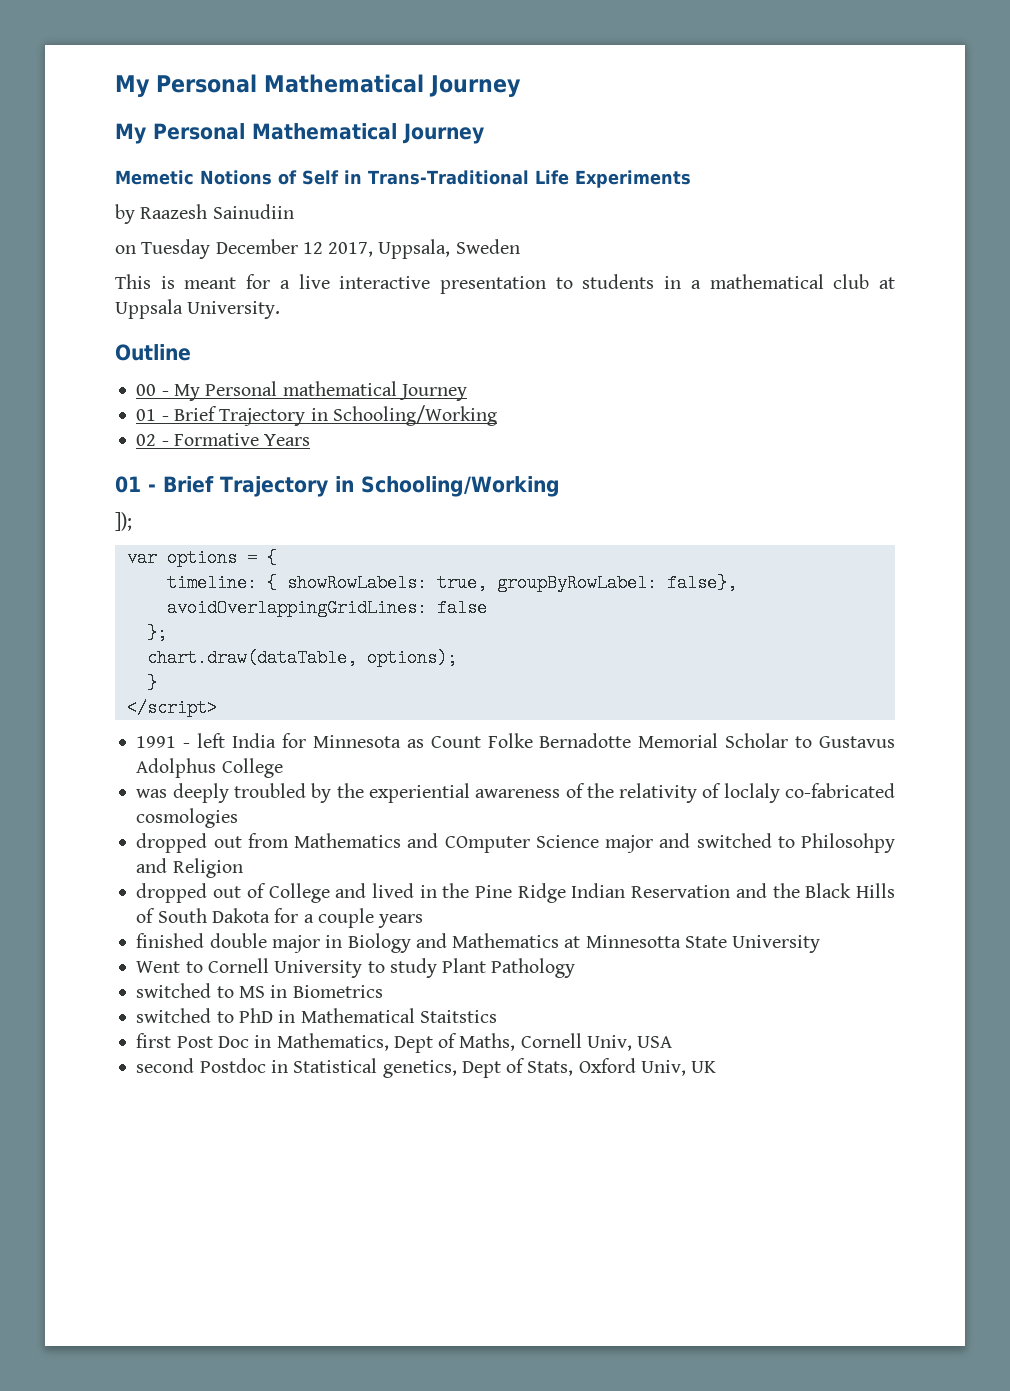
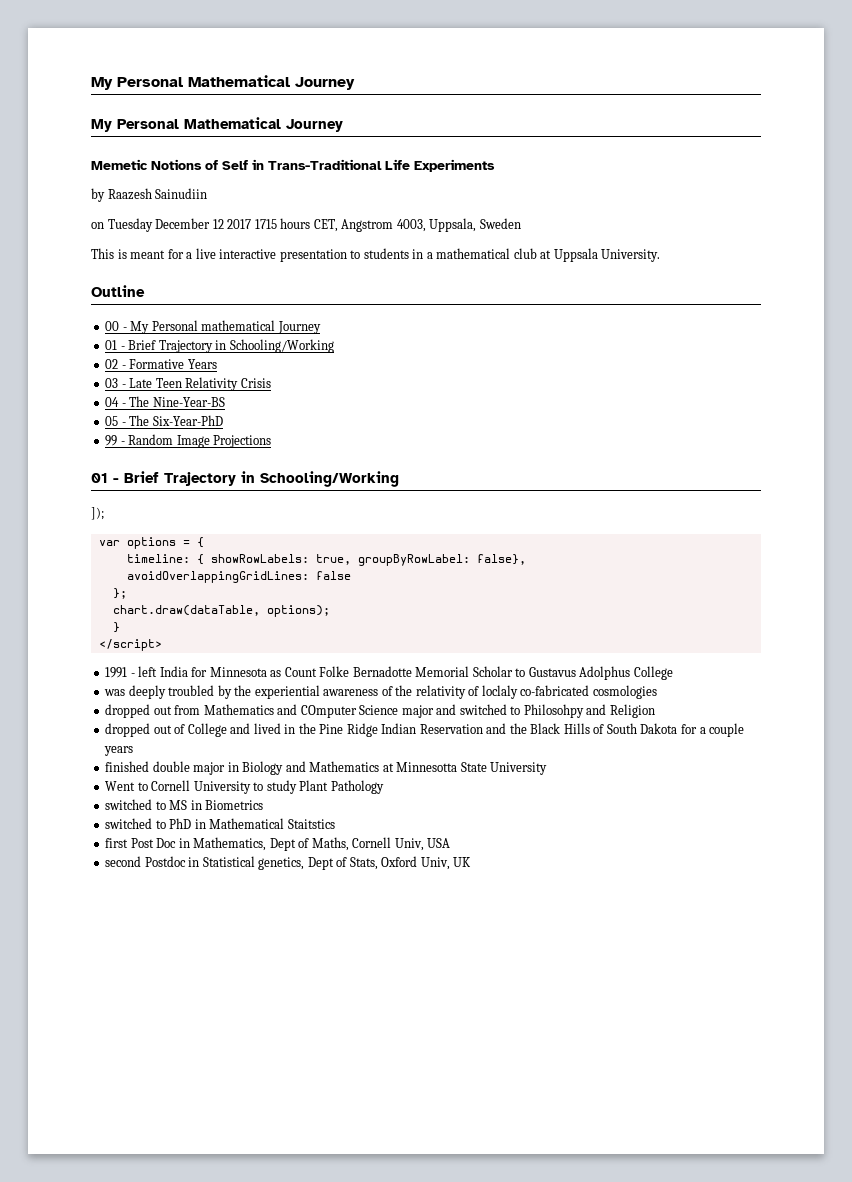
[328,242,374,257] 2017, -> [227,218,426,232] 2017 1715 hours CET, Angstrom 4003,
(311, 440) none -> [105,377,271,391] [105,396,225,407] [105,415,223,426] [105,434,272,448] // 03 - Late Teen Relativity Crisis // 04 - The Nine-Year-BS // 05 - The Six-Year-PhD // 99 - Random Image Projections

